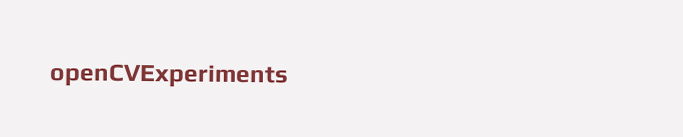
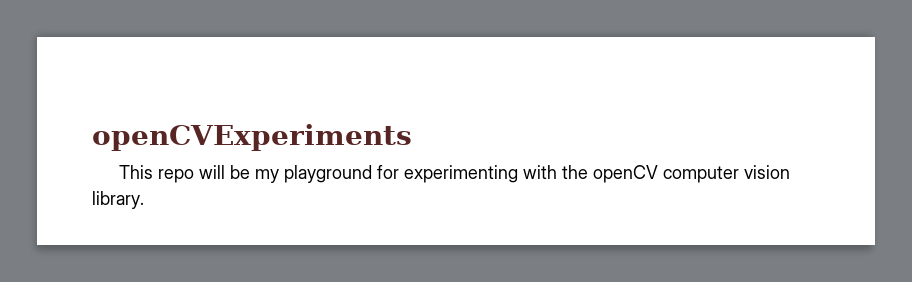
(289, 76) none -> [118,165,790,183] [92,191,144,209] // This repo will be my playground for experimenting with the openCV computer vision library.

